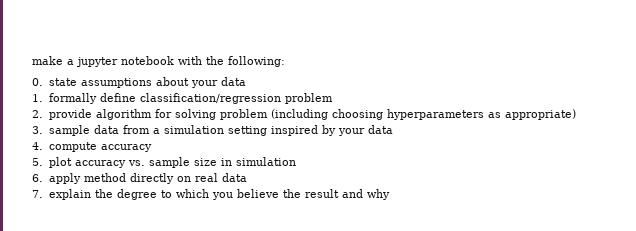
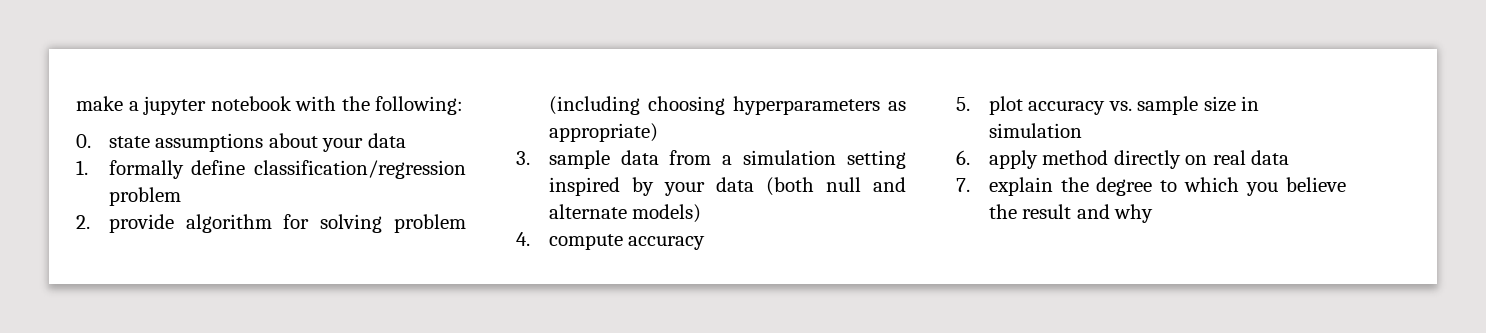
(393, 129) none -> [765,177,906,196] [548,204,702,223] (both null and alternate models)

